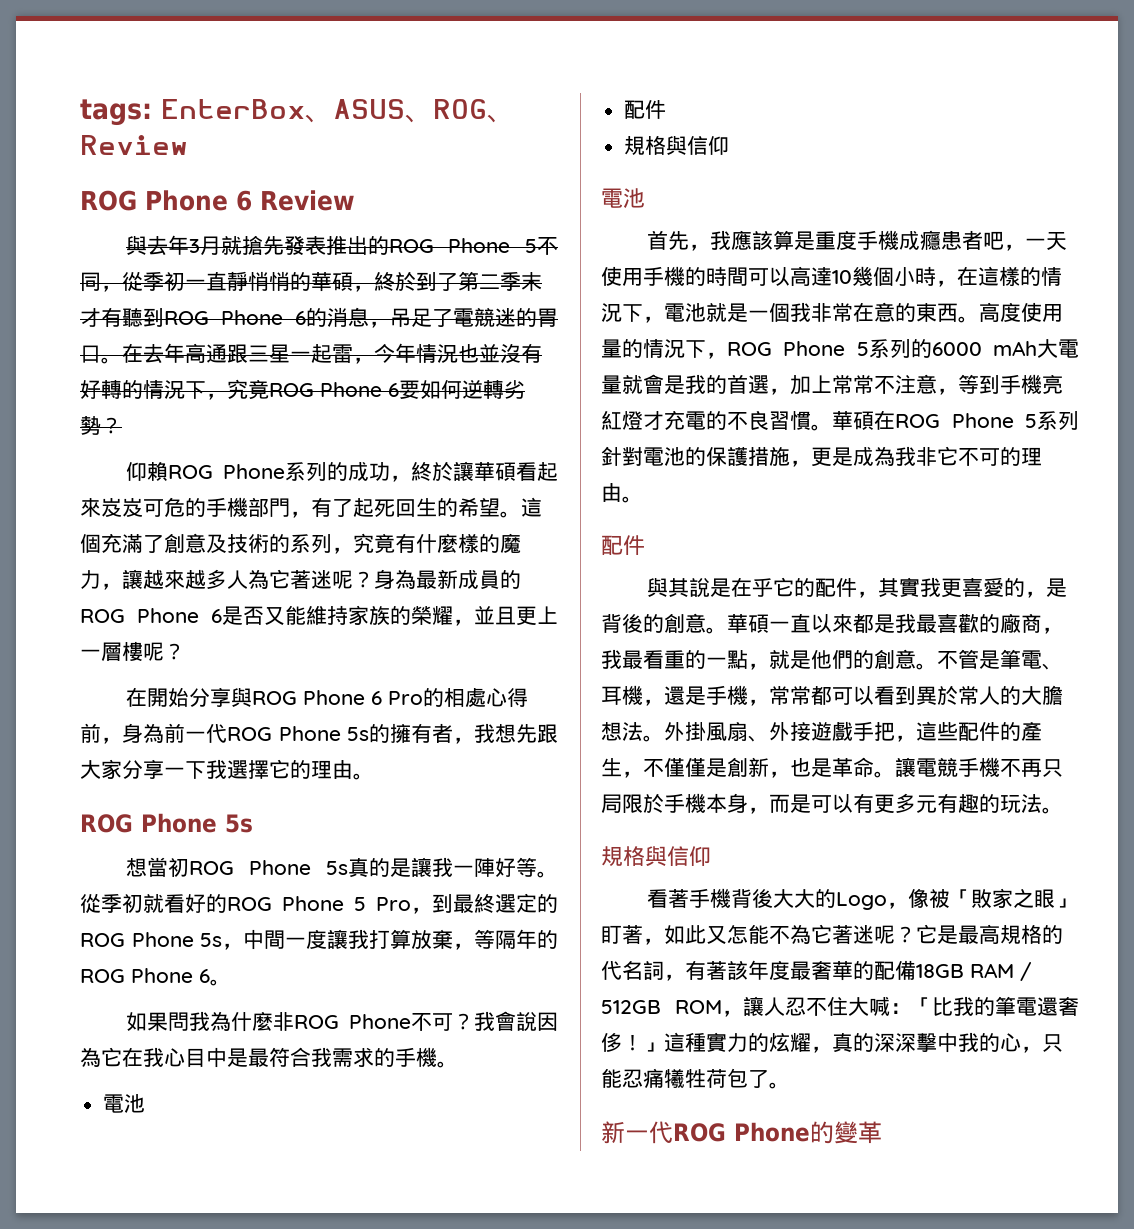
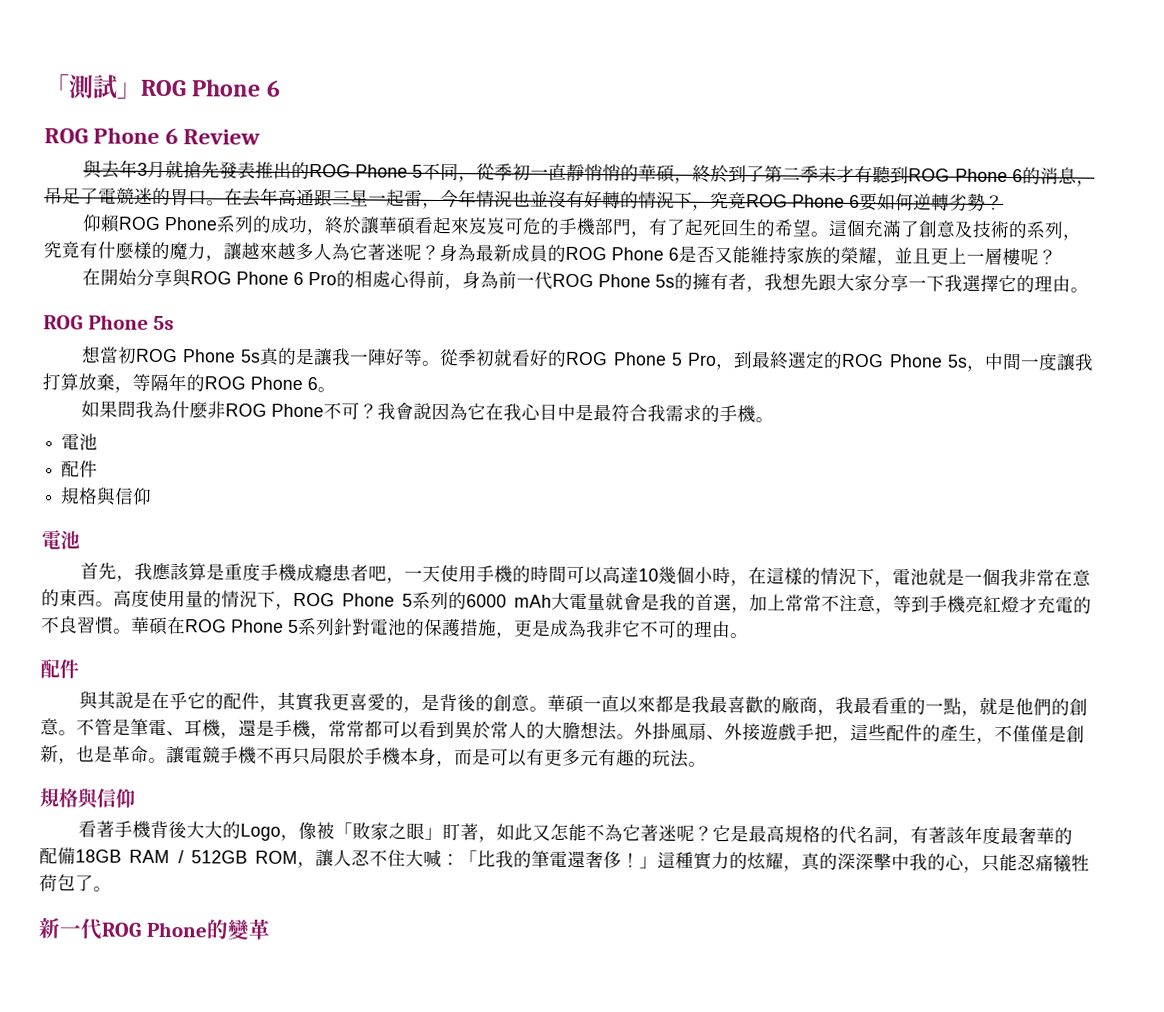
[80,99,515,126] [80,135,188,155] tags: EnterBox、ASUS、ROG、Review -> [44,74,281,100] 「測試」ROG Phone 6

